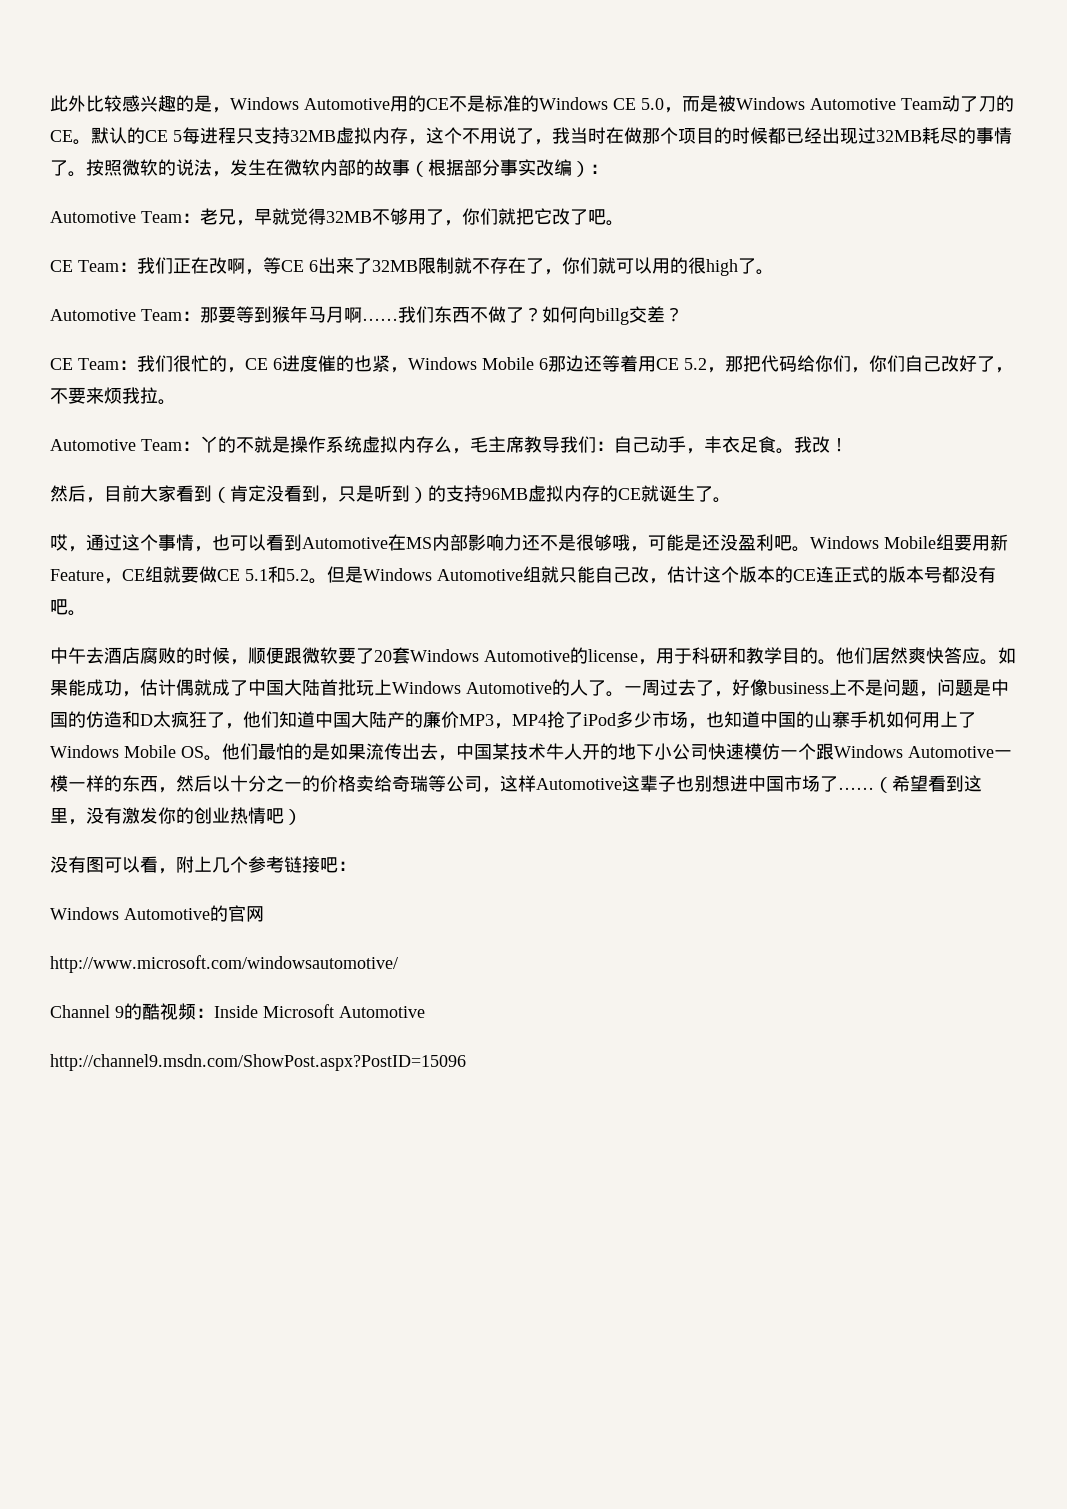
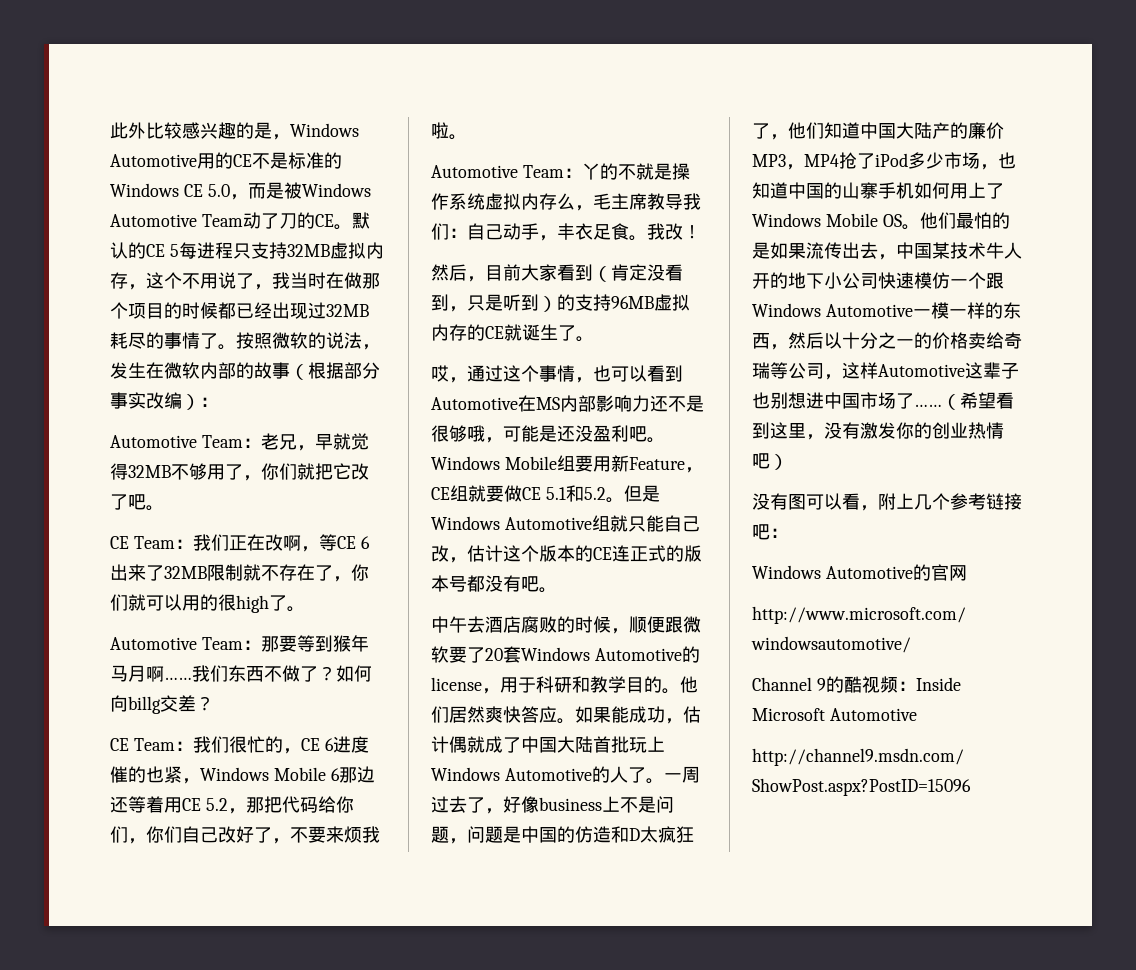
[140,387,158,404] 拉 -> [431,122,449,139] 啦

